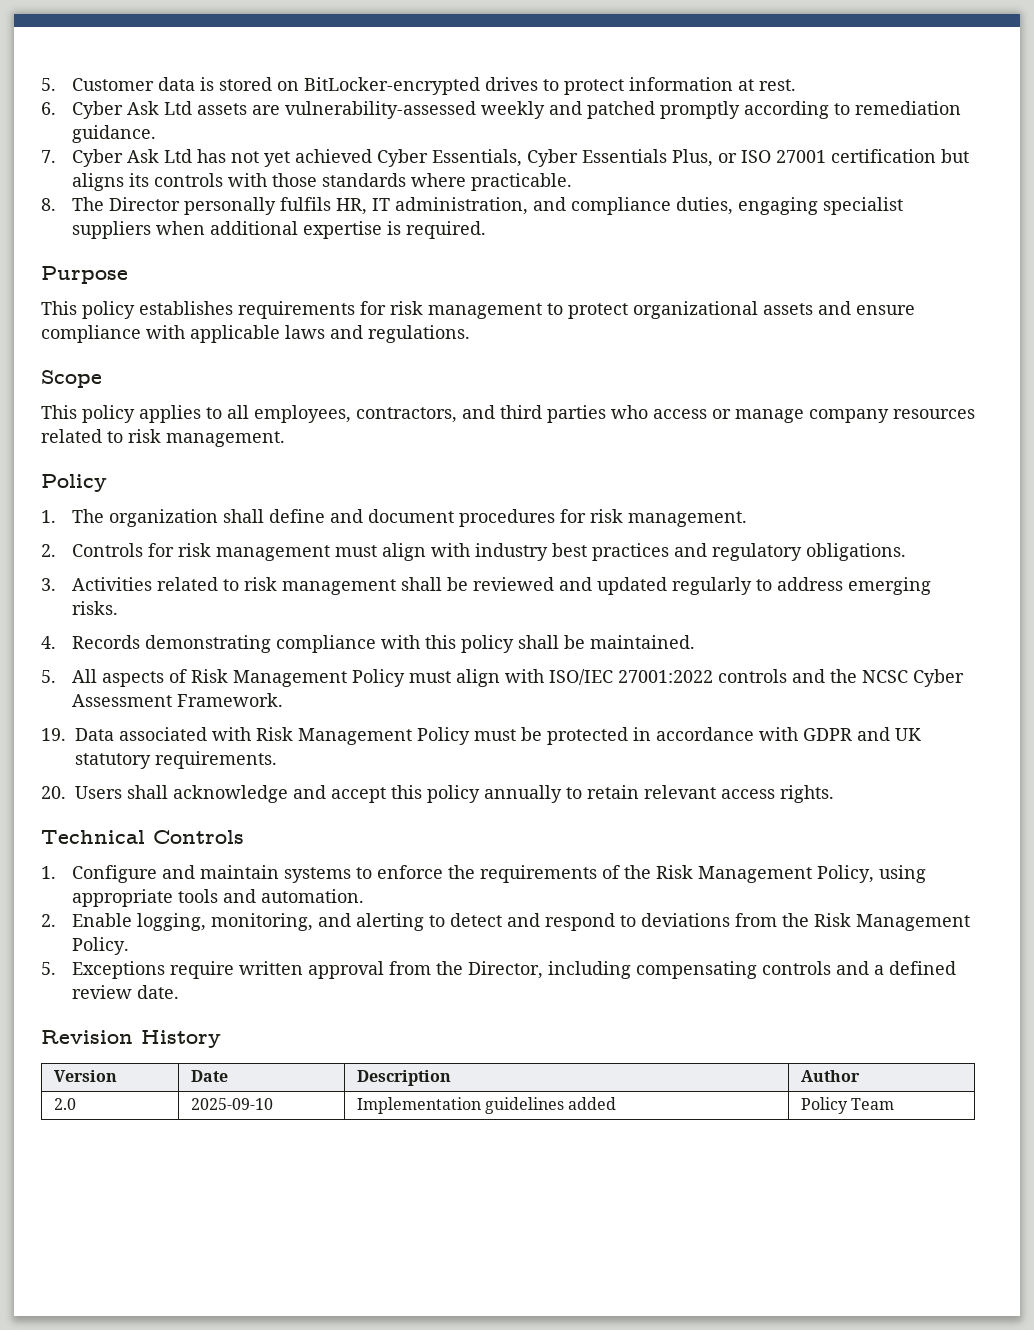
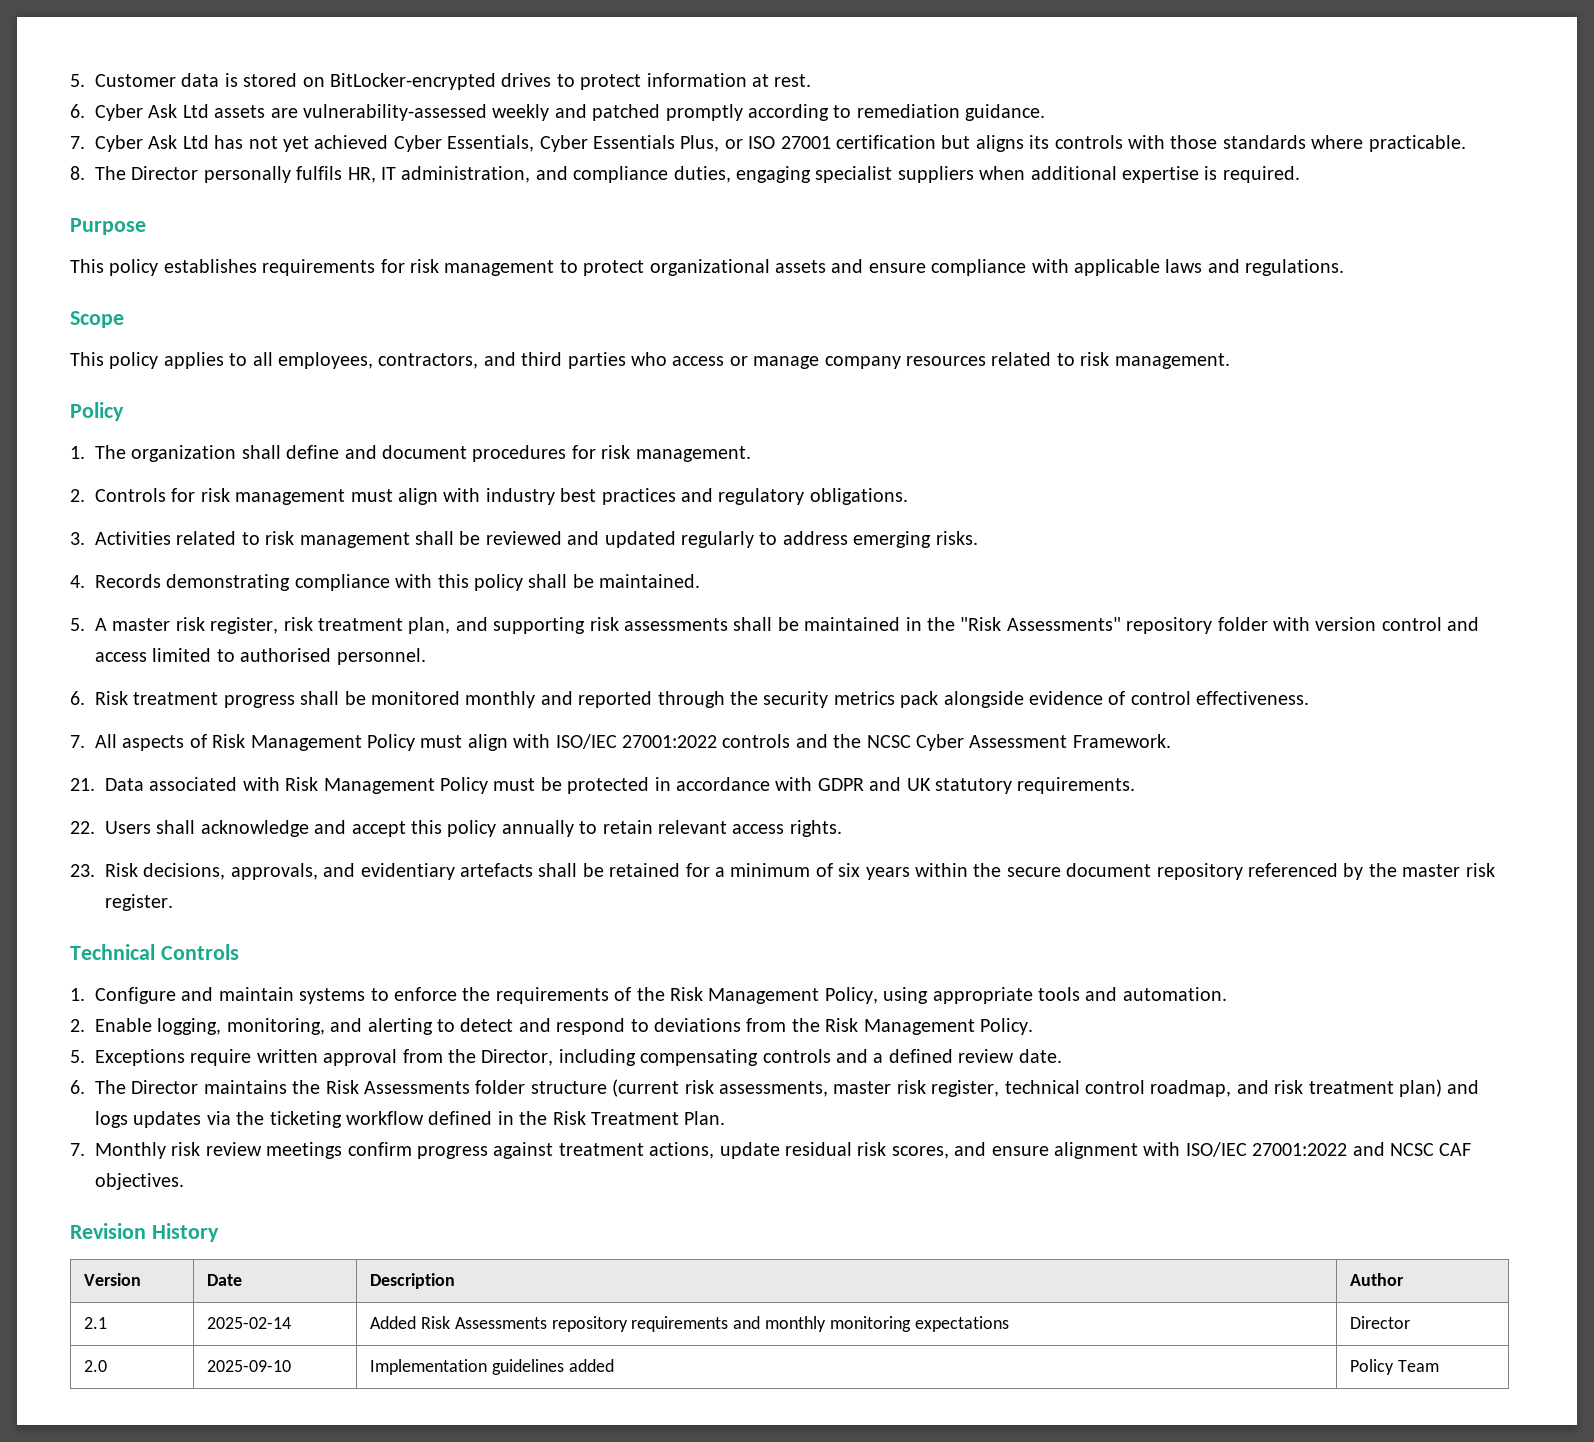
(56, 676) none -> [95,617,1480,634] [95,648,426,665] [70,691,1310,708] [70,735,85,748] A master risk register, risk treatment plan, and supporting risk assessments shall be maintained in the "Risk Assessments" repository folder with version control and access limited to authorised personnel. // 6. Risk treatment progress shall be monitored monthly and reported through the security metrics pack alongside evidence of control effectiveness. // 7.
[41,728,66,741] 19. -> [70,778,95,791] 21.
[41,786,66,799] 20. -> [70,821,95,834] 22.
(834, 794) none -> [70,863,1495,880] [105,894,173,911] // 23. Risk decisions, approvals, and evidentiary artefacts shall be retained for a minimum of six years within the secure document repository referenced by the master risk register.
(180, 992) none -> [70,1079,1480,1097] [95,1111,726,1128] [70,1142,1472,1159] [95,1173,184,1190] // 6. The Director maintains the Risk Assessments folder structure (current risk assessments, master risk register, technical control roadmap, and risk treatment plan) and logs updates via the ticketing workflow defined in the Risk Treatment Plan. // 7. Monthly risk review meetings confirm progress against treatment actions, update residual risk scores, and ensure alignment with ISO/IEC 27001:2022 and NCSC CAF objectives.
(860, 1076) none -> [84,1317,108,1329] [207,1317,292,1329] [370,1316,1009,1332] [1350,1316,1411,1329] // 2.1 | 2025-02-14 | Added Risk Assessments repository requirements and monthly monitoring expectations | Director

